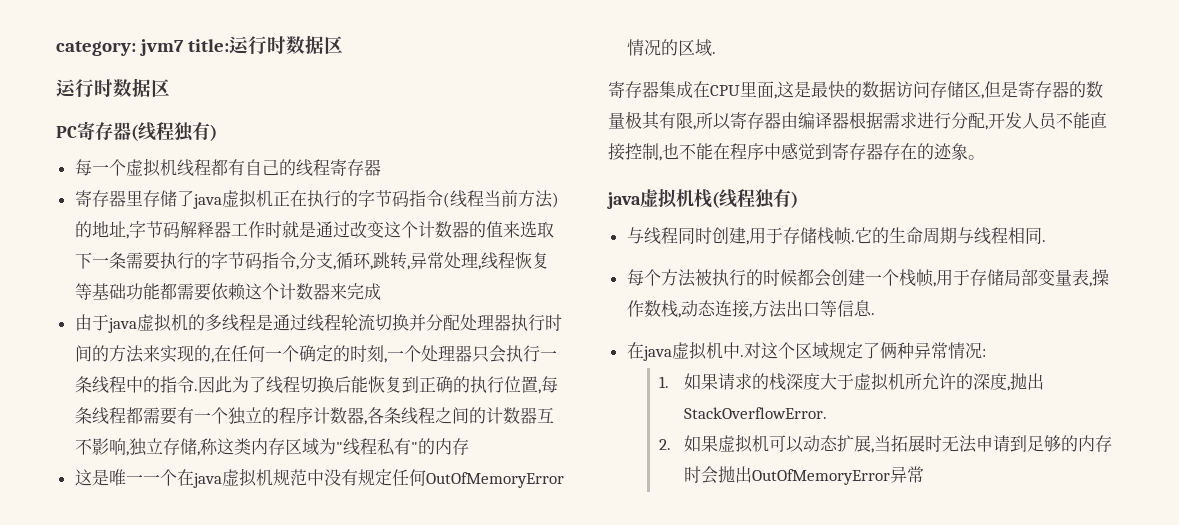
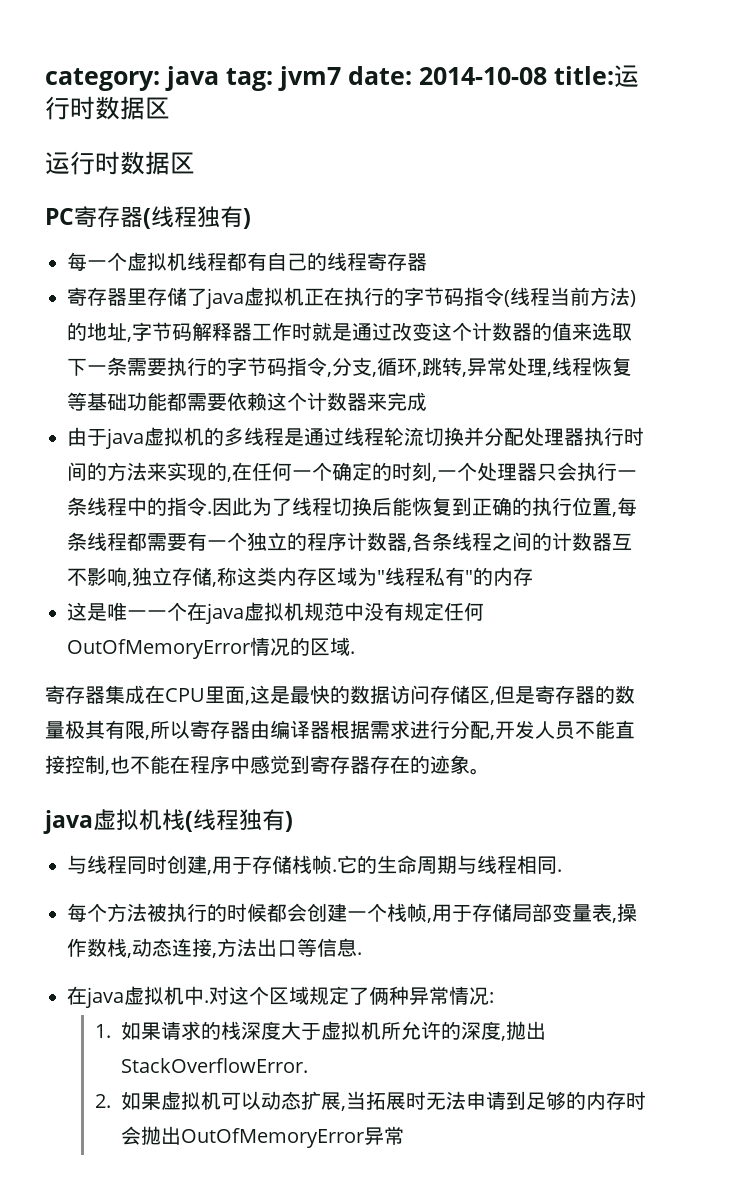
[139,39,184,56] jvm7 -> [165,66,547,91] java tag: jvm7 date: 2014-10-08

